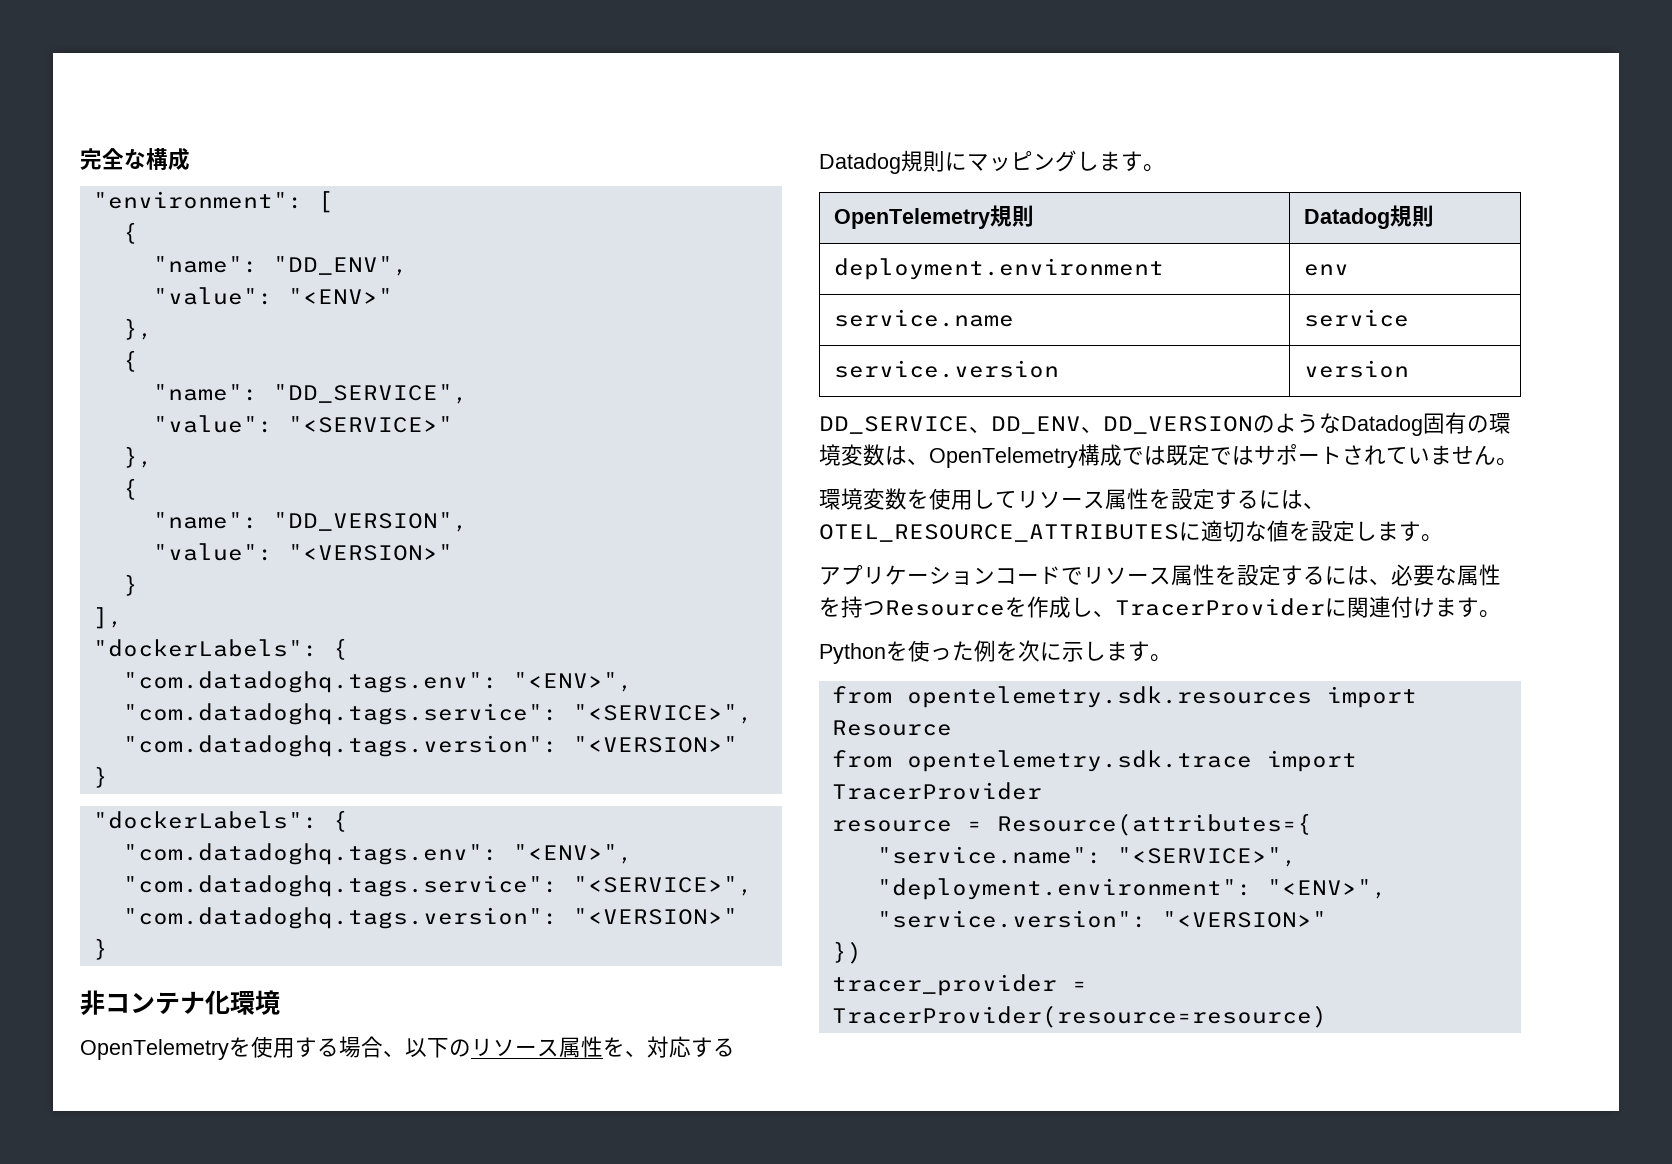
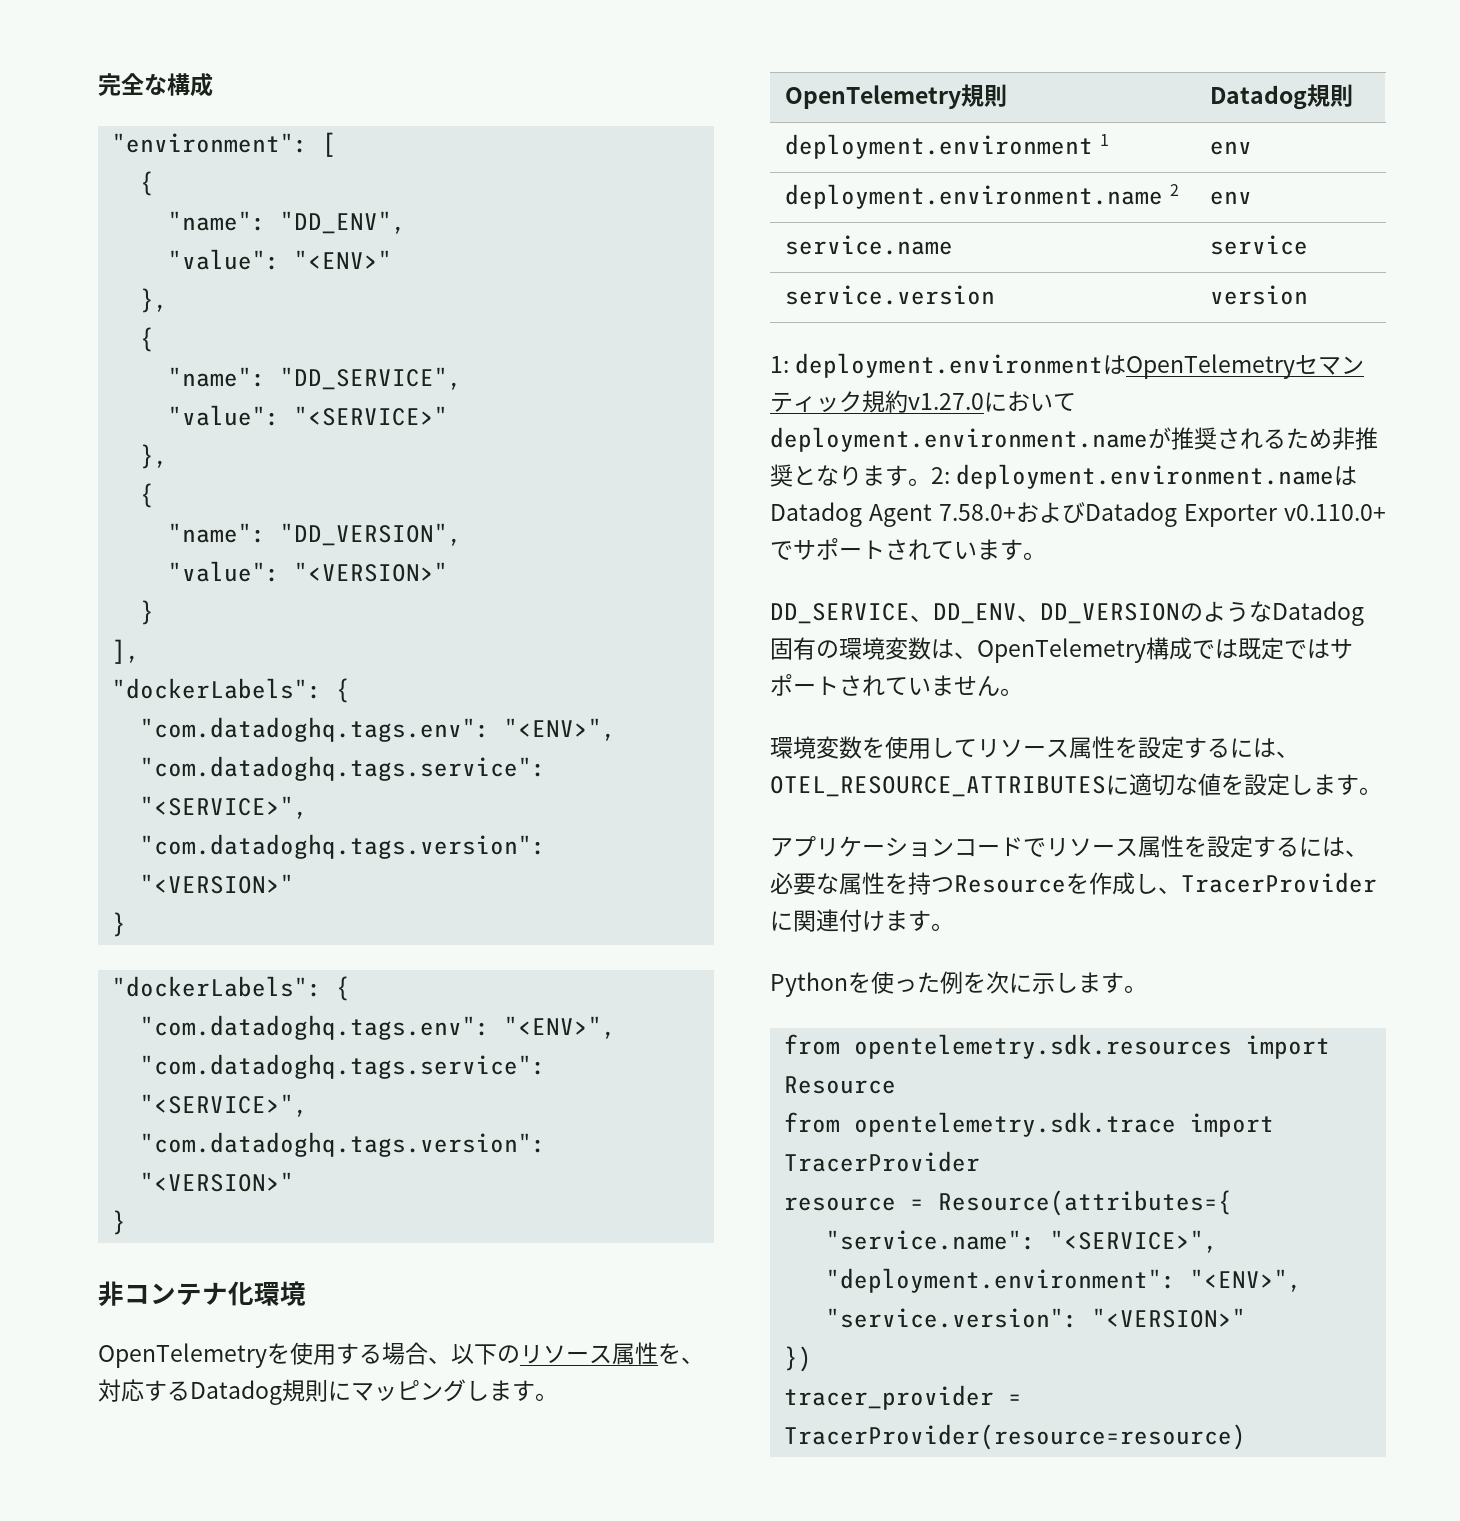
(1165, 269) none -> [1099,134,1109,146] [1210,141,1253,155] [785,184,1179,209] 1 | env // deployment.environment.name 2
(1410, 369) none -> [770,353,1365,379] [770,390,1076,413] [770,427,1378,452] [770,464,1358,489] [770,502,1386,527] [770,538,1046,560] // 1: deployment.environmentはOpenTelemetryセマンティック規約v1.27.0においてdeployment.environment.nameが推奨されるため非推奨となります。2: deployment.environment.nameはDatadog Agent 7.58.0+およびDatadog Exporter v0.110.0+でサポートされています。

